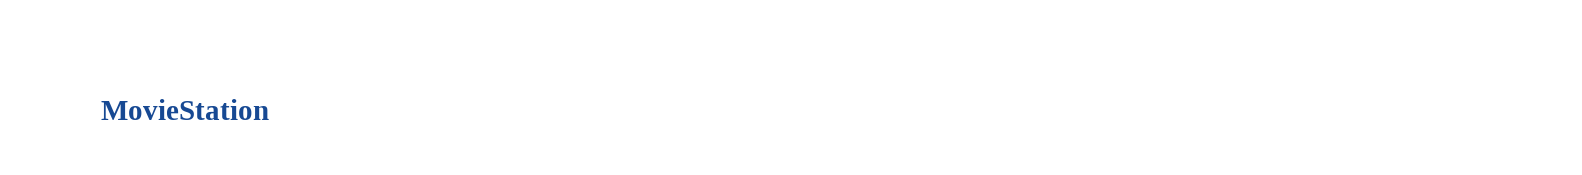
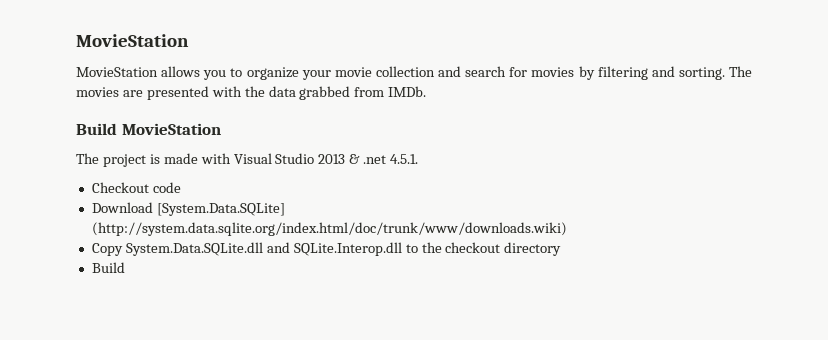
[101,99,269,120] MovieStation -> [76,34,189,47] [76,66,752,80] [76,86,427,100] [76,123,221,135] [76,153,419,167] [91,182,181,193] [91,202,285,216] [91,222,567,236] [91,242,562,256] [91,262,125,273] MovieStation // MovieStation allows you to organize your movie collection and search for movies by filtering and sorting. The movies are presented with the data grabbed from IMDb. // Build MovieStation // The project is made with Visual Studio 2013 & .net 4.5.1. // Checkout code // Download [System.Data.SQLite] (http://system.data.sqlite.org/index.html/doc/trunk/www/downloads.wiki) // Copy System.Data.SQLite.dll and SQLite.Interop.dll to the checkout directory // Build

